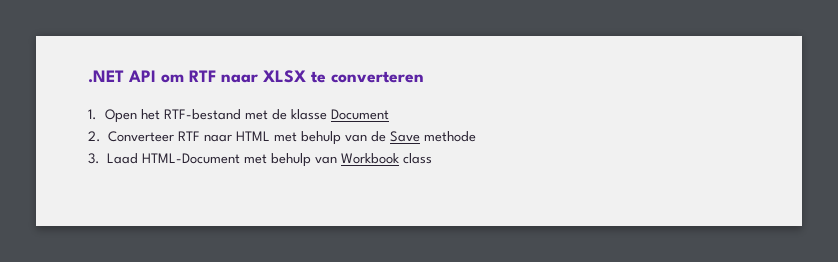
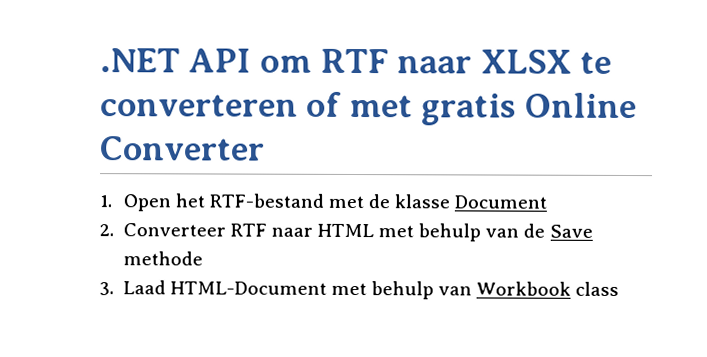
(424, 77) none -> [306,91,638,126] [100,136,265,161] of met gratis Online Converter

